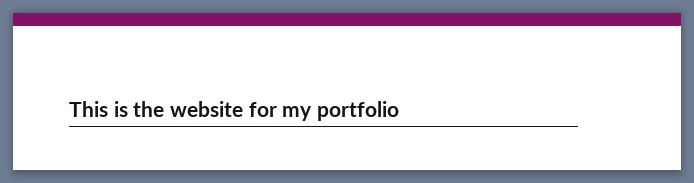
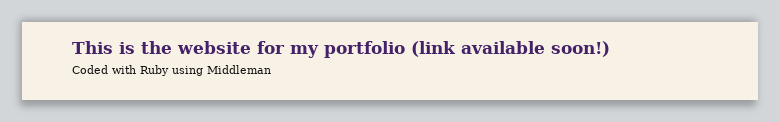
(400, 111) none -> [411,41,610,57] [72,65,271,76] (link available soon!) // Coded with Ruby using Middleman

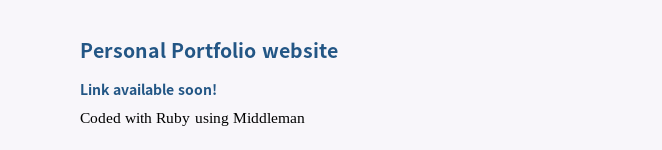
[72,41,610,58] This is the website for my portfolio (link available soon!) -> [80,42,338,58] [80,83,217,95] Personal Portfolio website // Link available soon!

